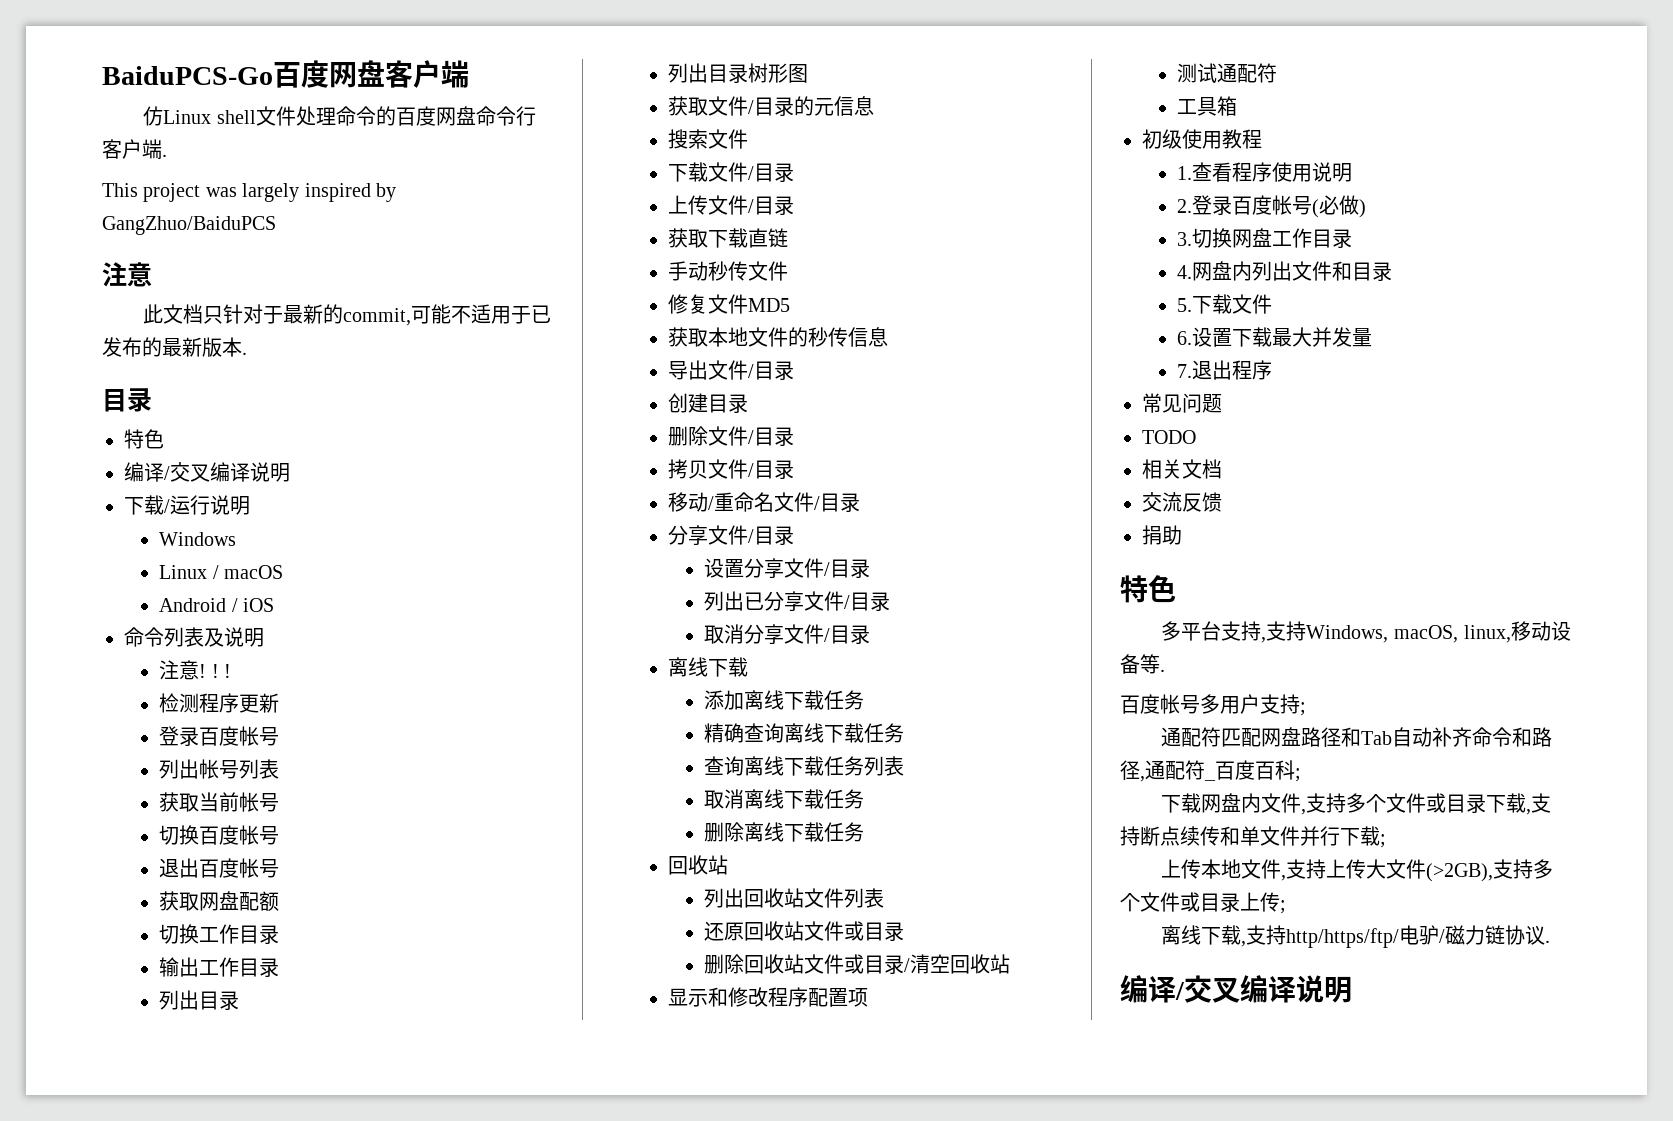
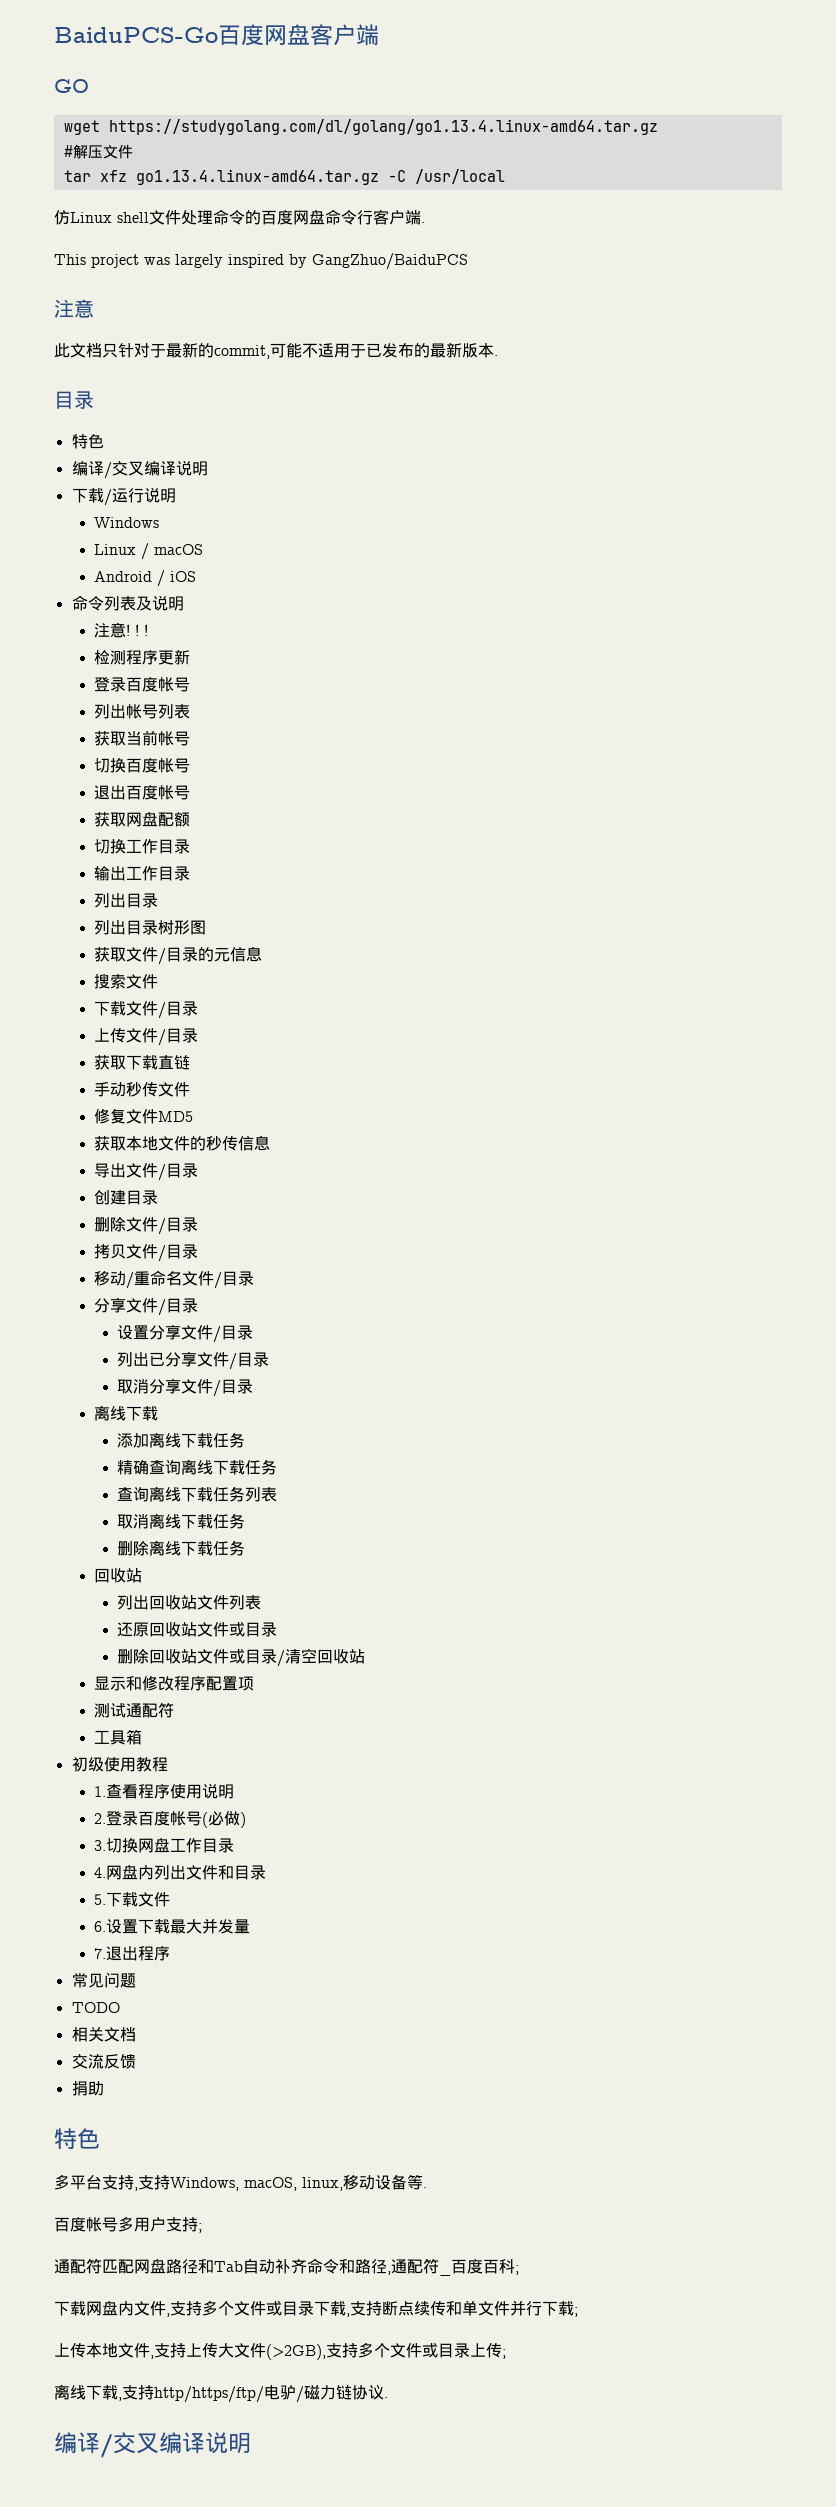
(469, 74) none -> [54,79,89,93] [63,119,658,135] [63,144,133,159] [63,169,505,185] // GO // wget https://studygolang.com/dl/golang/go1.13.4.linux-amd64.tar.gz // #解压文件 // tar xfz go1.13.4.linux-amd64.tar.gz -C /usr/local

